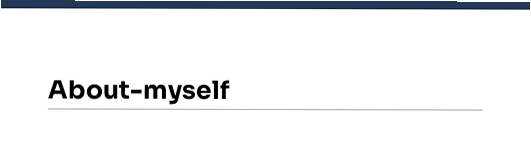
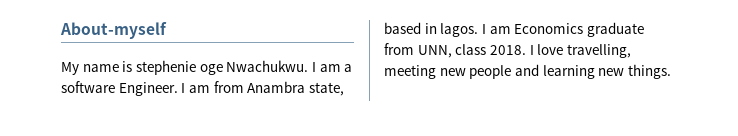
(230, 92) none -> [61,60,353,75] [61,81,344,96] [384,22,644,37] [384,43,631,58] [384,64,671,79] // My name is stephenie oge Nwachukwu. I am a software Engineer. I am from Anambra state, based in lagos. I am Economics graduate from UNN, class 2018. I love travelling, meeting new people and learning new things.

